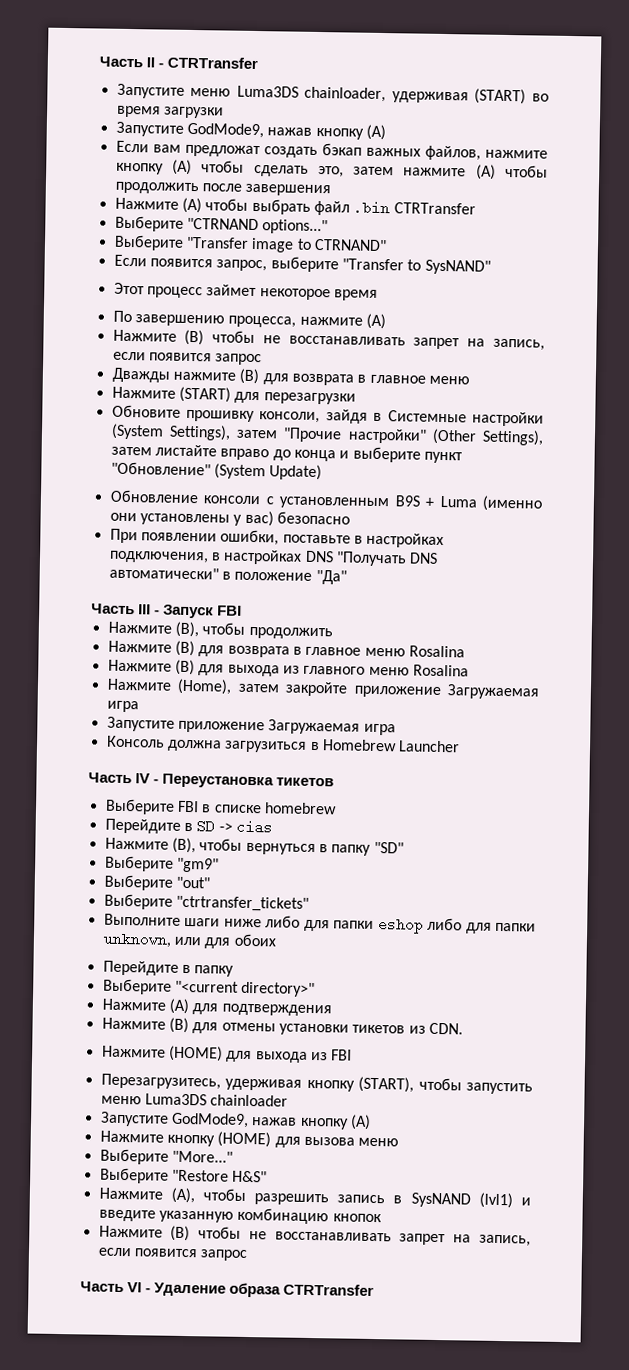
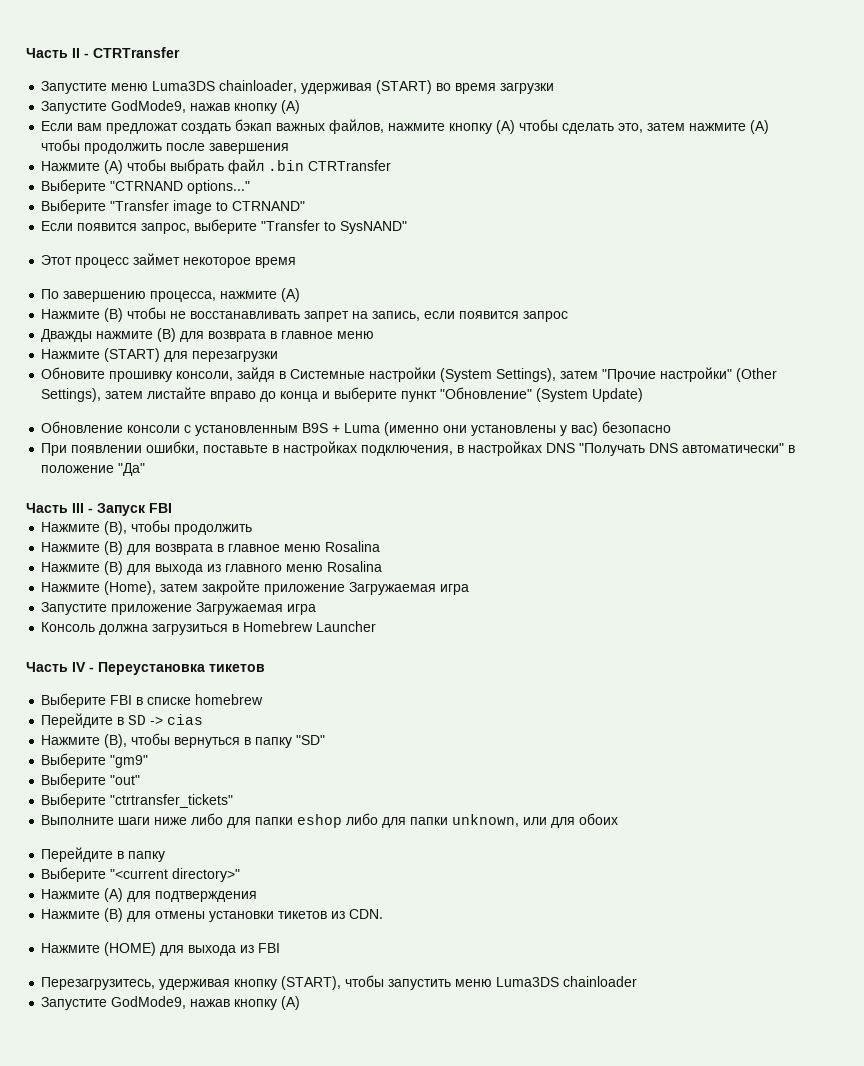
[99,1130,400,1148] [99,1148,233,1165] [99,1167,268,1184] [98,1187,531,1209] [98,1207,382,1225] [98,1225,531,1247] [97,1247,249,1262] [80,1281,375,1298] // Нажмите кнопку (HOME) для вызова меню // Выберите "More..." // Выберите "Restore H&S" // Нажмите (A), чтобы разрешить запись в SysNAND (lvl1) и введите указанную комбинацию кнопок // Нажмите (B) чтобы не восстанавливать запрет на запись, если появится запрос // Часть VI - Удаление образа CTRTransfer -> (301, 1003) none

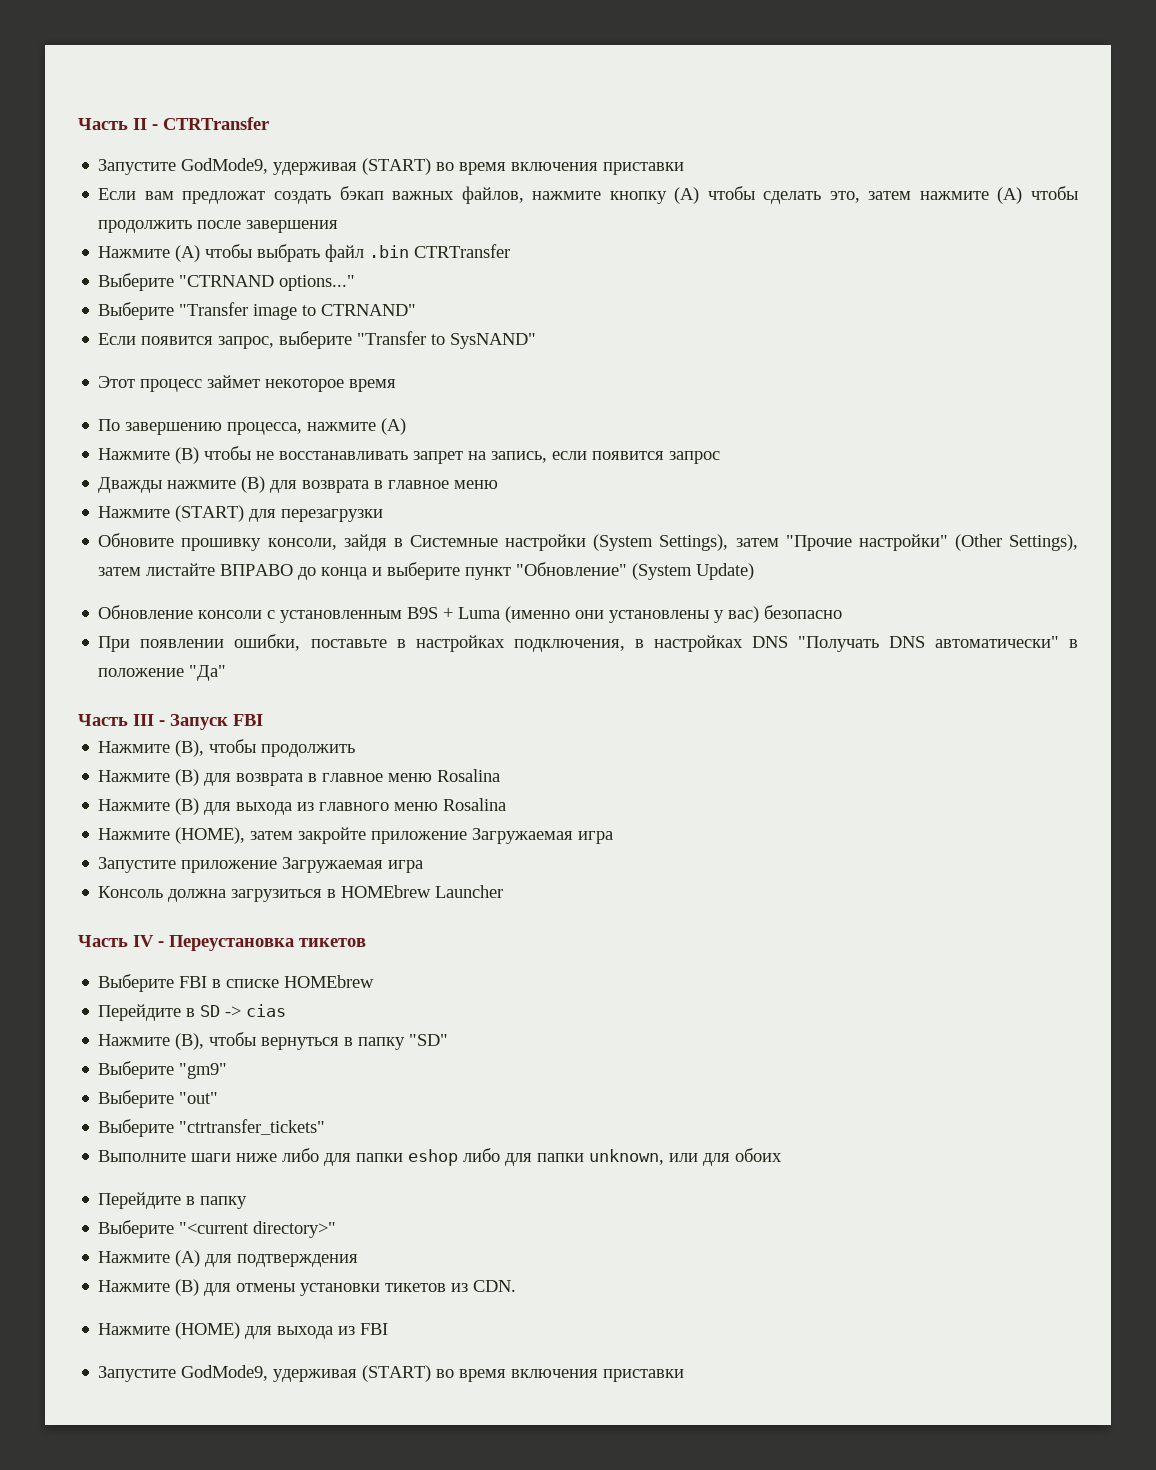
[111,80,555,94] [41,100,301,114] меню Luma3DS chainloader, удерживая (START) во время загрузки // Запустите GodMode9, нажав кнопку (A) -> [181,158,685,175] GodMode9, удерживая (START) во время включения приставки
[210,391,257,402] вправо -> [220,564,294,576] ВПРАВО
[104,581,157,595] (Home), -> [175,827,246,844] (HOME),
[243,621,314,632] Homebrew -> [341,885,432,898] HOMEbrew
[195,694,264,705] homebrew -> [284,975,375,988] HOMEbrew
[41,975,638,990] [41,996,301,1010] Перезагрузитесь, удерживая кнопку (START), чтобы запустить меню Luma3DS chainloader // Запустите GodMode9, нажав кнопку (A) -> [98,1365,685,1382] Запустите GodMode9, удерживая (START) во время включения приставки

